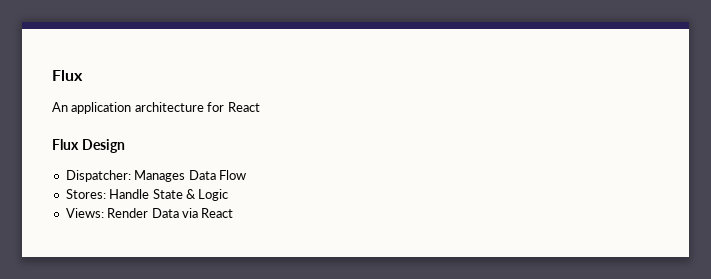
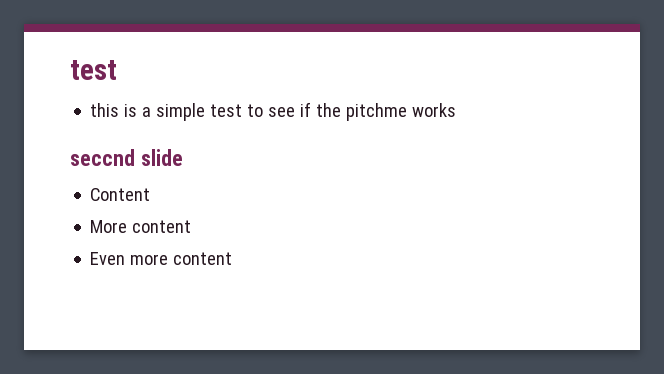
[52,70,83,81] [52,102,260,114] [52,139,125,153] [65,170,246,182] [65,189,229,201] [65,208,234,218] Flux // An application architecture for React // Flux Design // Dispatcher: Manages Data Flow // Stores: Handle State & Logic // Views: Render Data via React -> [70,60,117,80] [90,102,457,121] [70,149,183,166] [90,188,151,201] [90,220,192,233] [90,252,233,265] test // this is a simple test to see if the pitchme works // seccnd slide // Content // More content // Even more content

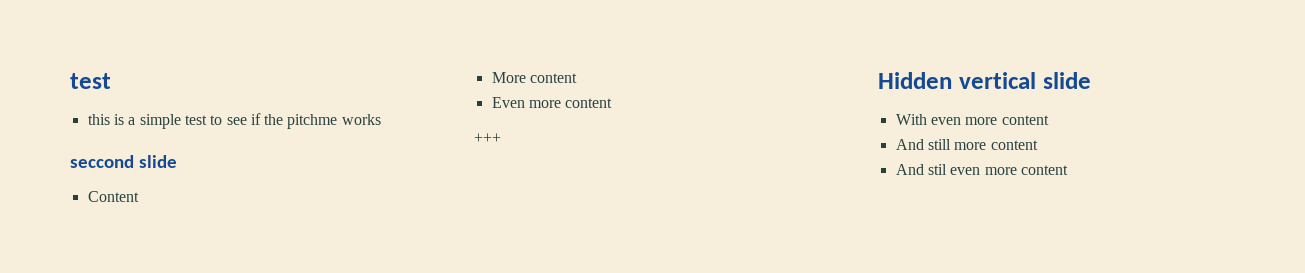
[70,149,135,166] seccnd -> [70,155,134,168] seccond
(233, 258) none -> [474,133,501,143] [878,72,1091,89] [895,114,1049,125] [895,139,1038,150] [895,164,1068,175] // +++ // Hidden vertical slide // With even more content // And still more content // And stil even more content

